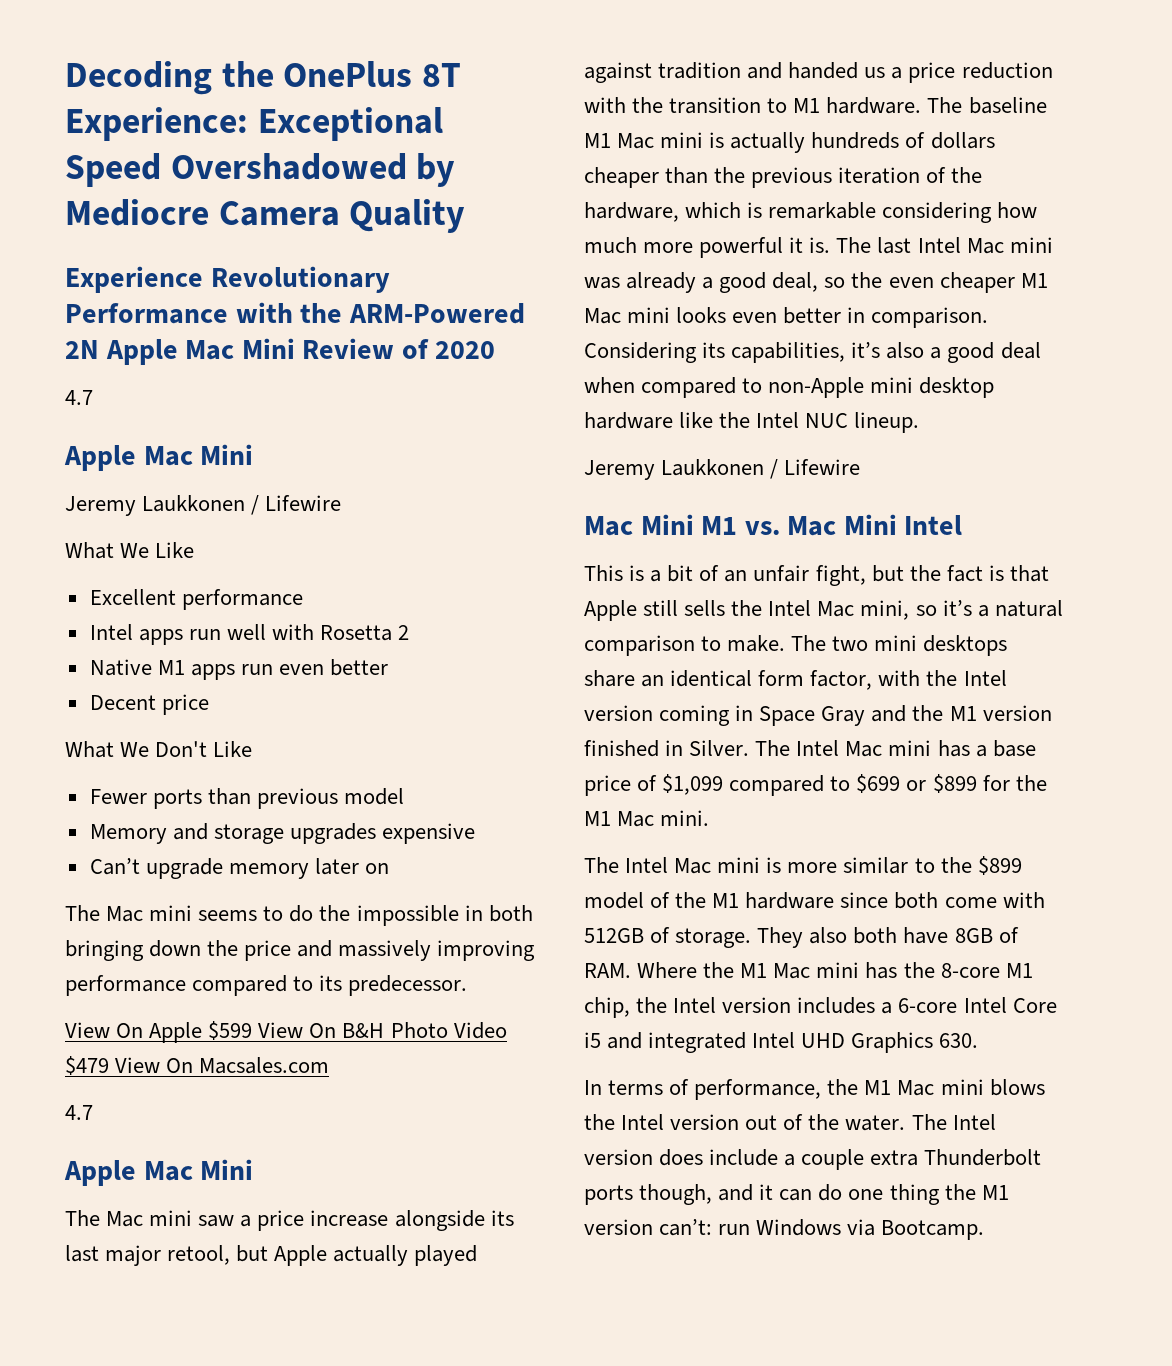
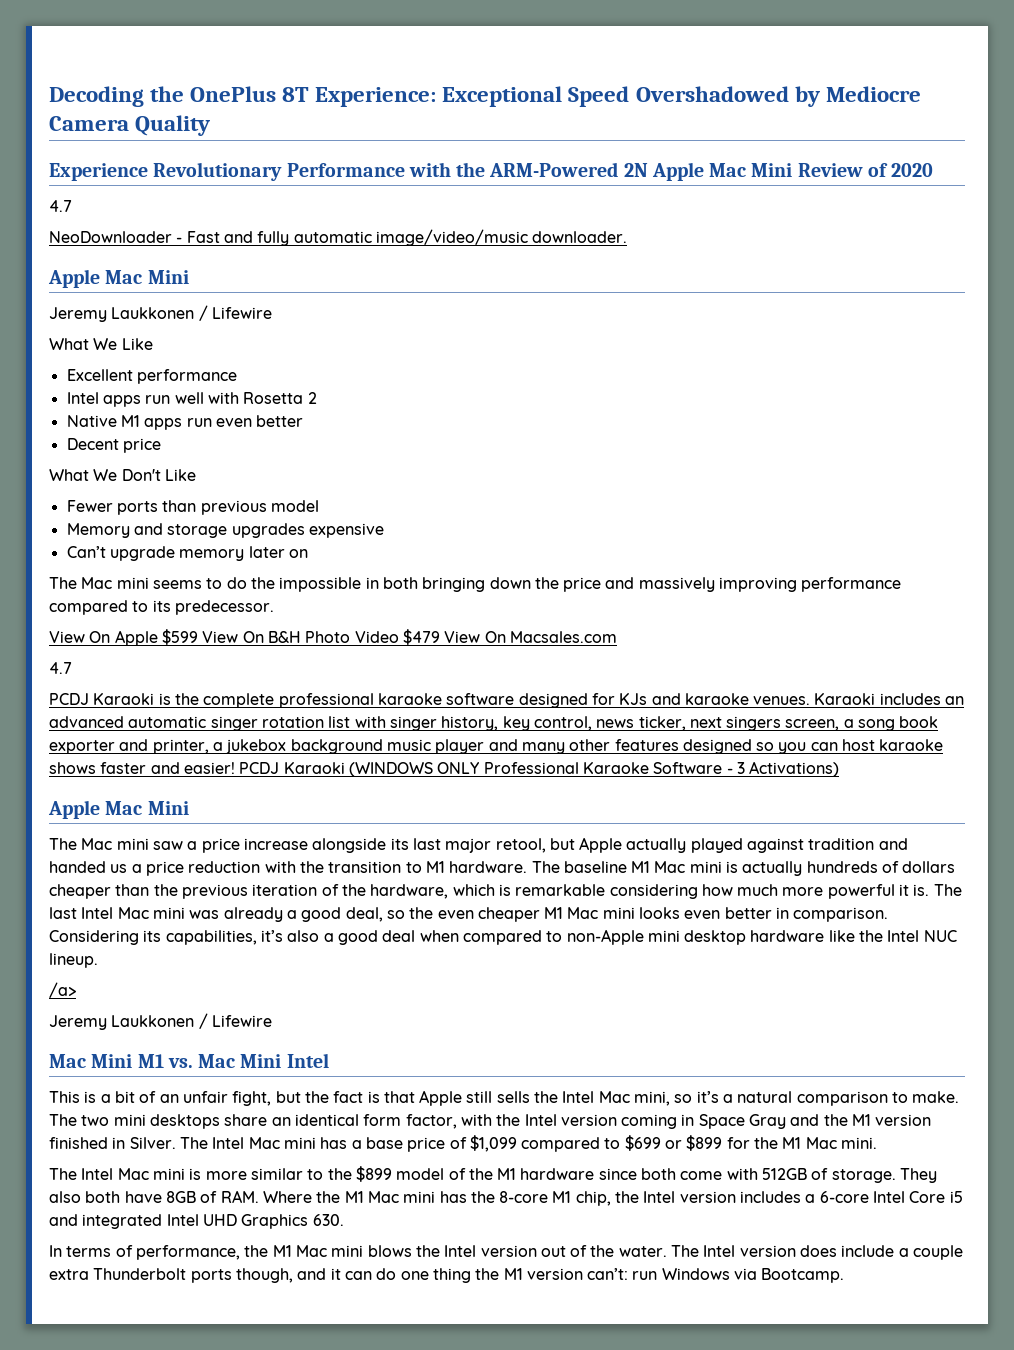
(93, 397) none -> [49,229,628,246] // NeoDownloader - Fast and fully automatic image/video/music downloader.
(93, 1112) none -> [49,693,965,708] [49,716,939,731] [49,739,944,754] [49,761,840,777] // PCDJ Karaoki is the complete professional karaoke software designed for KJs and karaoke venues. Karaoki includes an advanced automatic singer rotation list with singer history, key control, news ticker, next singers screen, a song book exporter and printer, a jukebox background music player and many other features designed so you can host karaoke shows faster and easier! PCDJ Karaoki (WINDOWS ONLY Professional Karaoke Software - 3 Activations)
(920, 422) none -> [49,982,76,998] // /a>

